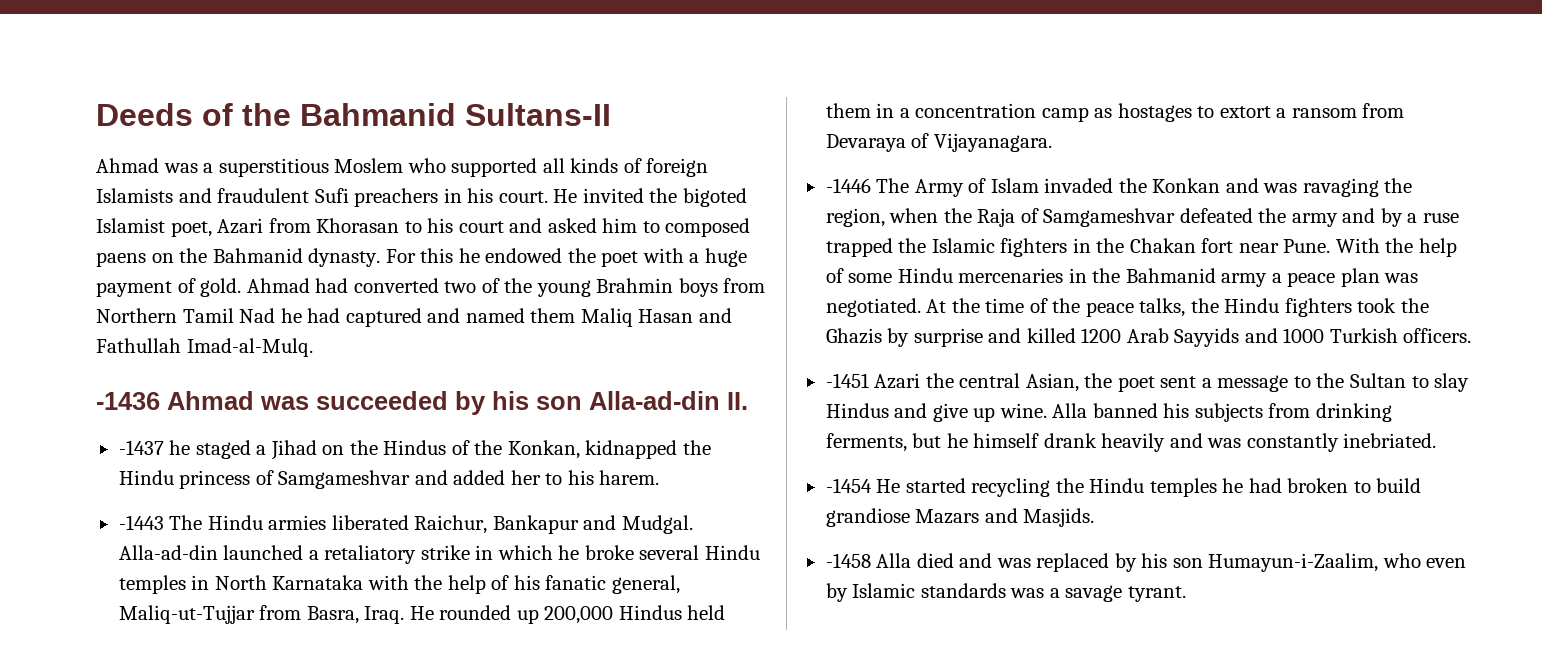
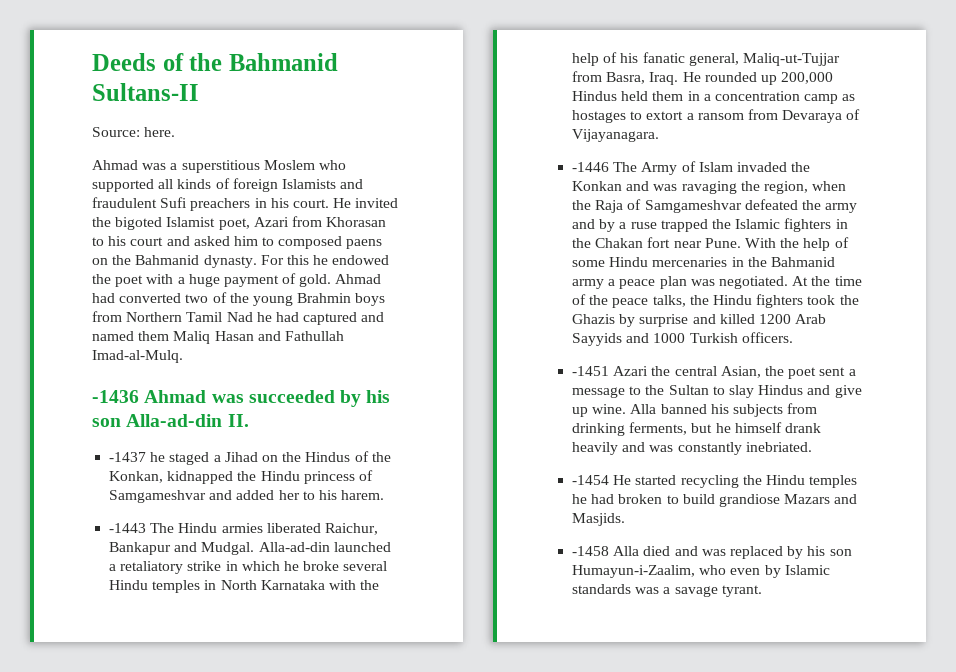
(611, 114) none -> [92,127,176,137] // Source: here.

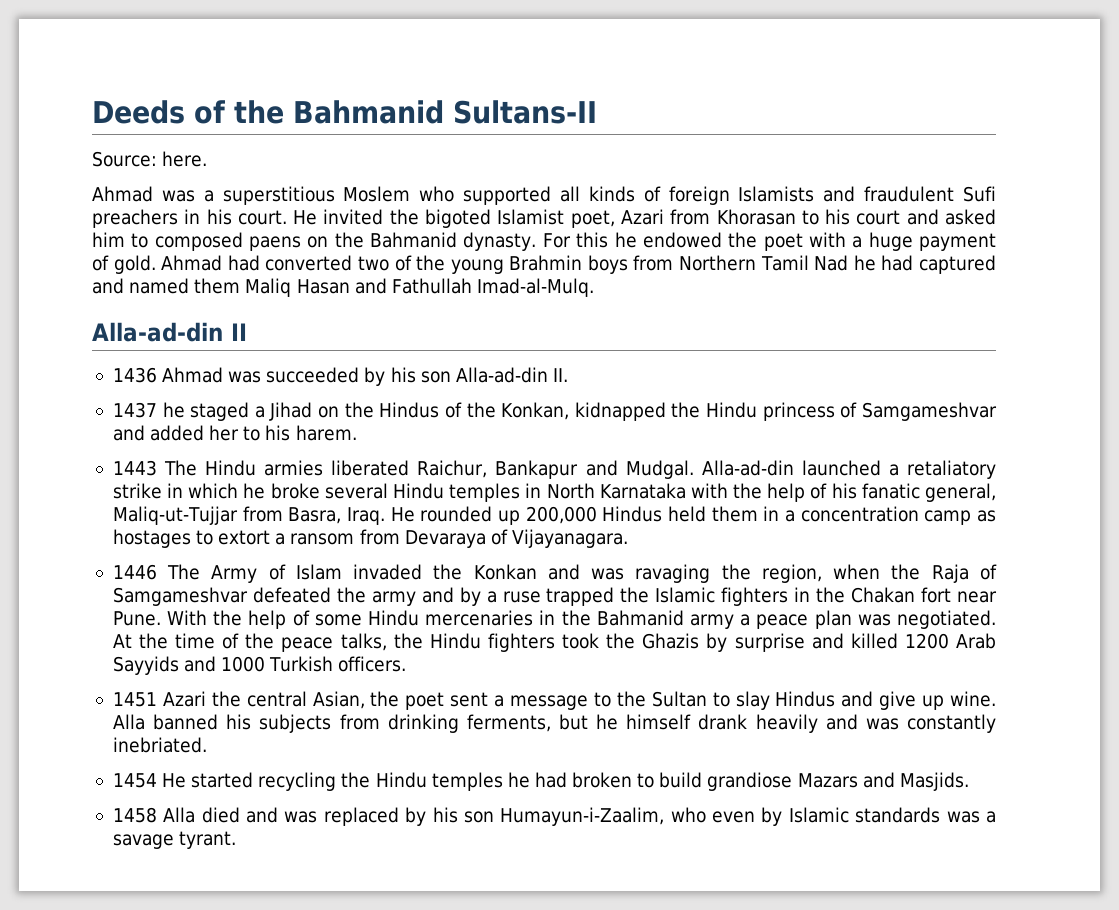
[92,390,139,403] -1436 -> [92,322,247,342] [112,367,157,383] Alla-ad-din II // 1436
[109,452,147,462] -1437 -> [112,402,157,418] 1437
[109,523,147,533] -1443 -> [112,460,157,476] 1443
[572,162,610,172] -1446 -> [112,564,157,580] 1446
[572,366,610,376] -1451 -> [112,692,157,707] 1451
[572,475,610,485] -1454 -> [112,773,157,788] 1454
[572,546,610,556] -1458 -> [112,807,157,823] 1458

